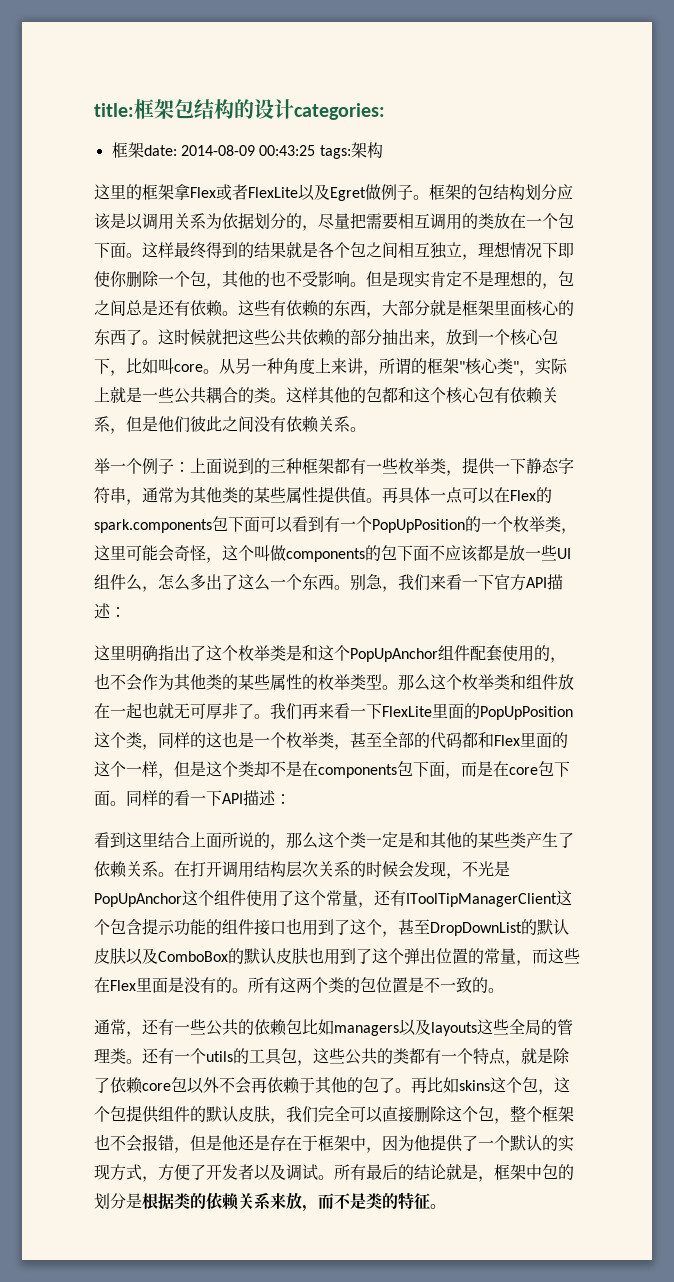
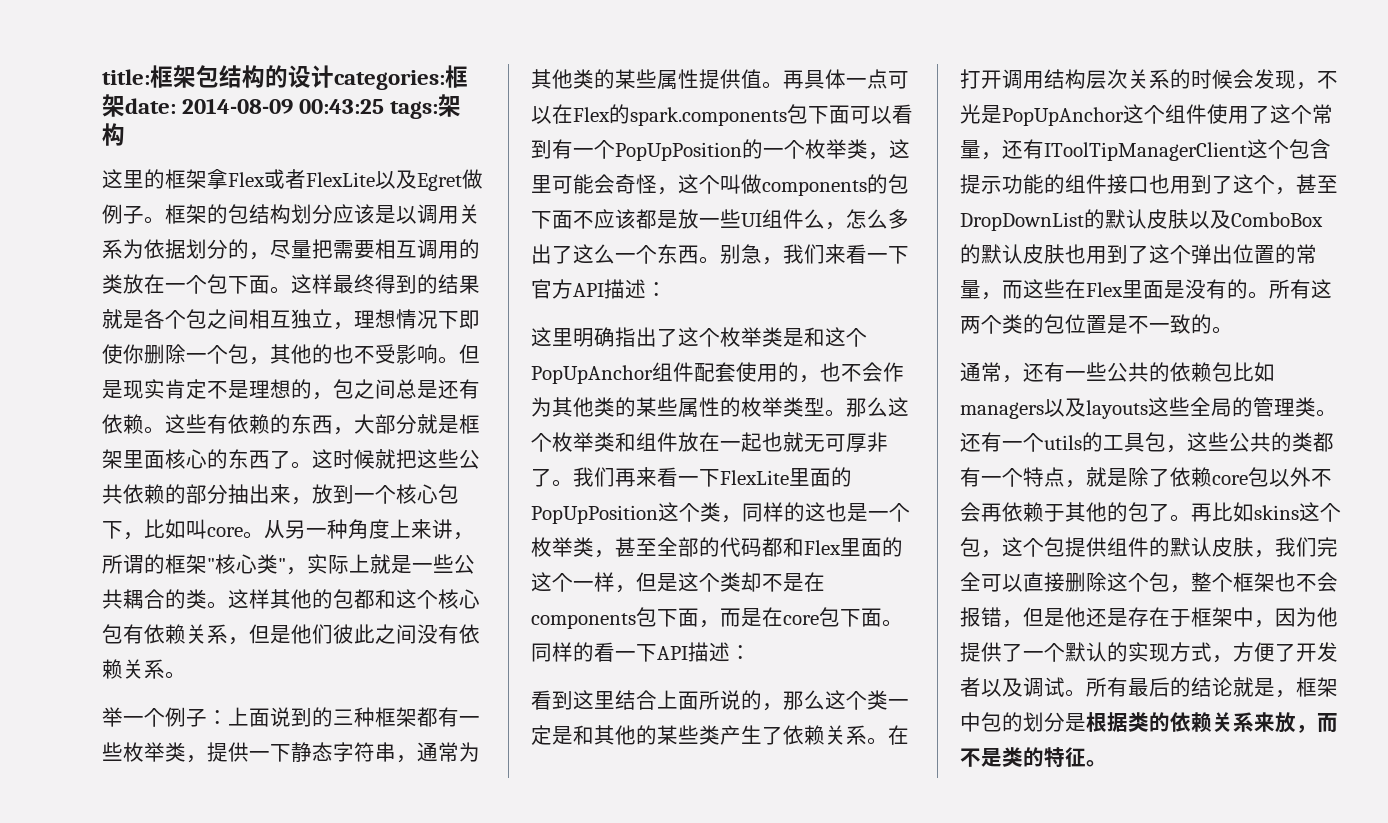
(385, 111) // -> (445, 80) none

